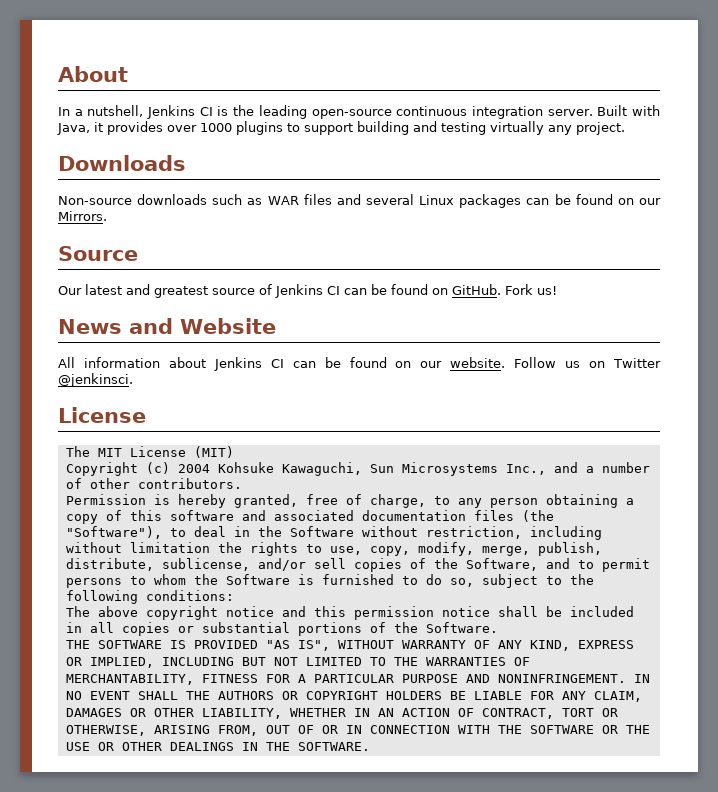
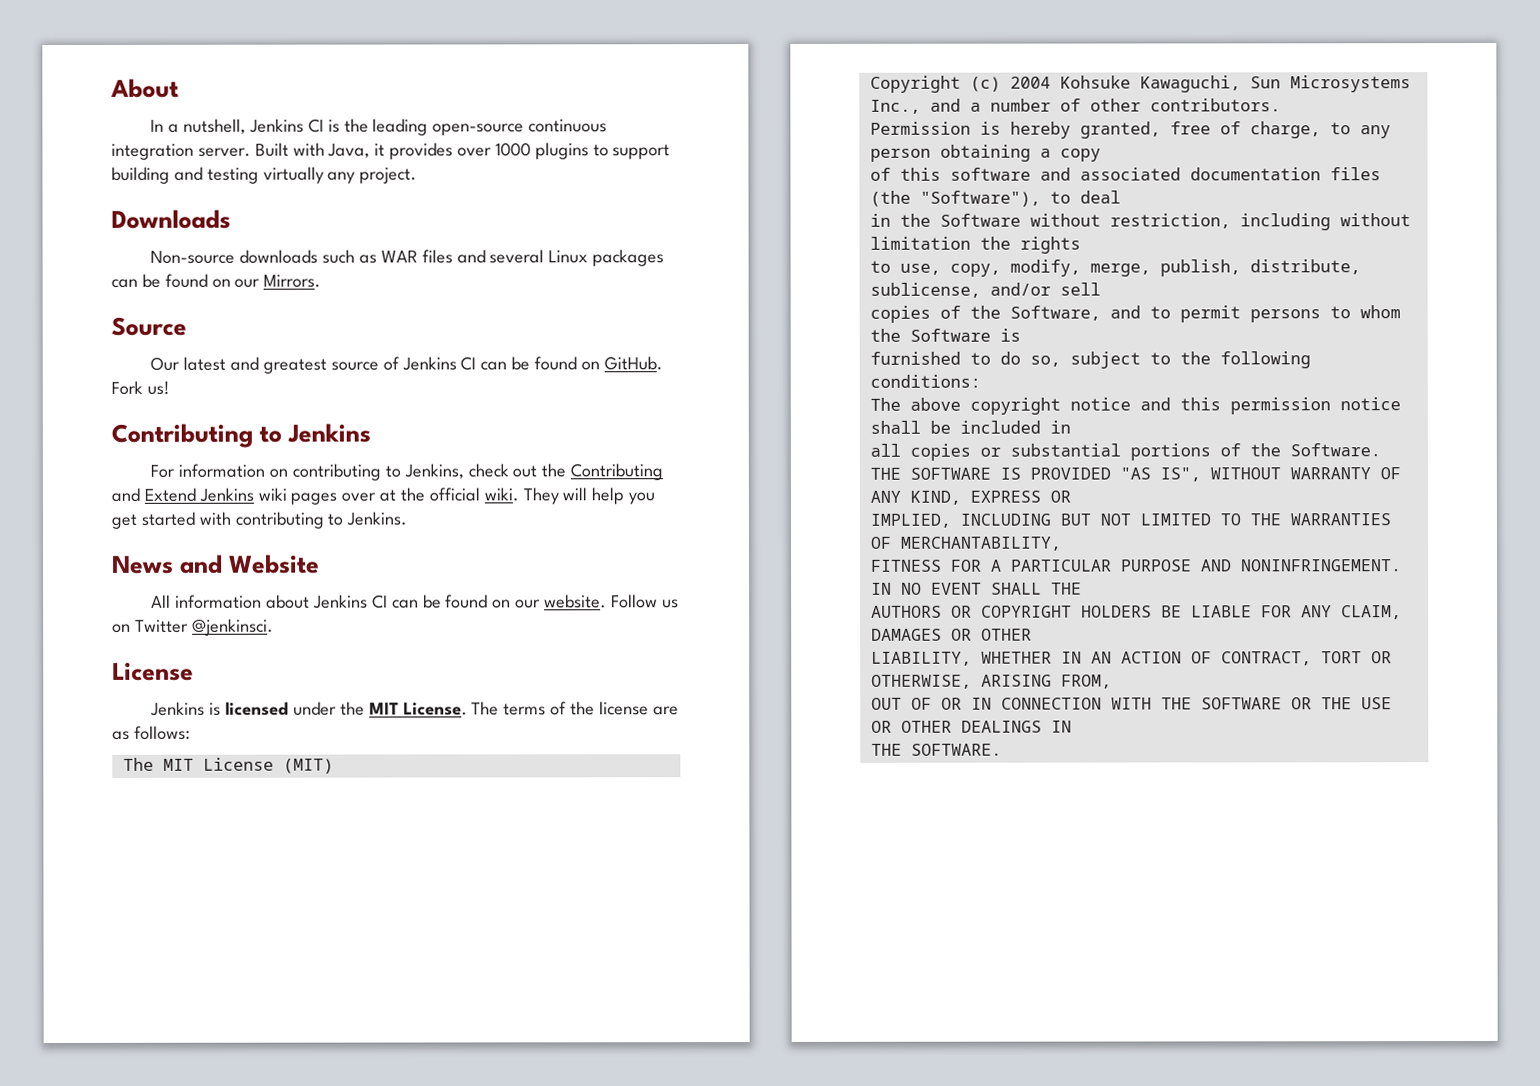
(557, 290) none -> [111,423,371,448] [150,463,664,481] [111,487,656,505] [111,511,408,529] // Contributing to Jenkins // For information on contributing to Jenkins, check out the Contributing and Extend Jenkins wiki pages over at the official wiki. They will help you get started with contributing to Jenkins.
(146, 415) none -> [150,701,679,716] [112,725,191,740] // Jenkins is licensed under the MIT License. The terms of the license are as follows:
(98, 519) none -> (1101, 155) //
(226, 531) none -> (1121, 197) //
(298, 549) none -> (1081, 245) //
(346, 563) none -> (1101, 289) //
(314, 579) none -> (1021, 335) //
(82, 627) none -> (1071, 427) //
(82, 661) none -> (1071, 496) //
(194, 679) none -> (1062, 543) //
(210, 695) none -> (1082, 588) //
(194, 712) none -> (1032, 634) //
(258, 730) none -> (1112, 681) //
(258, 746) none -> (1072, 726) //

